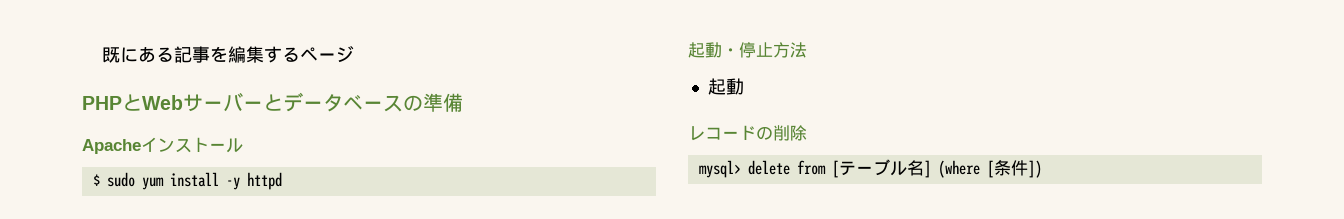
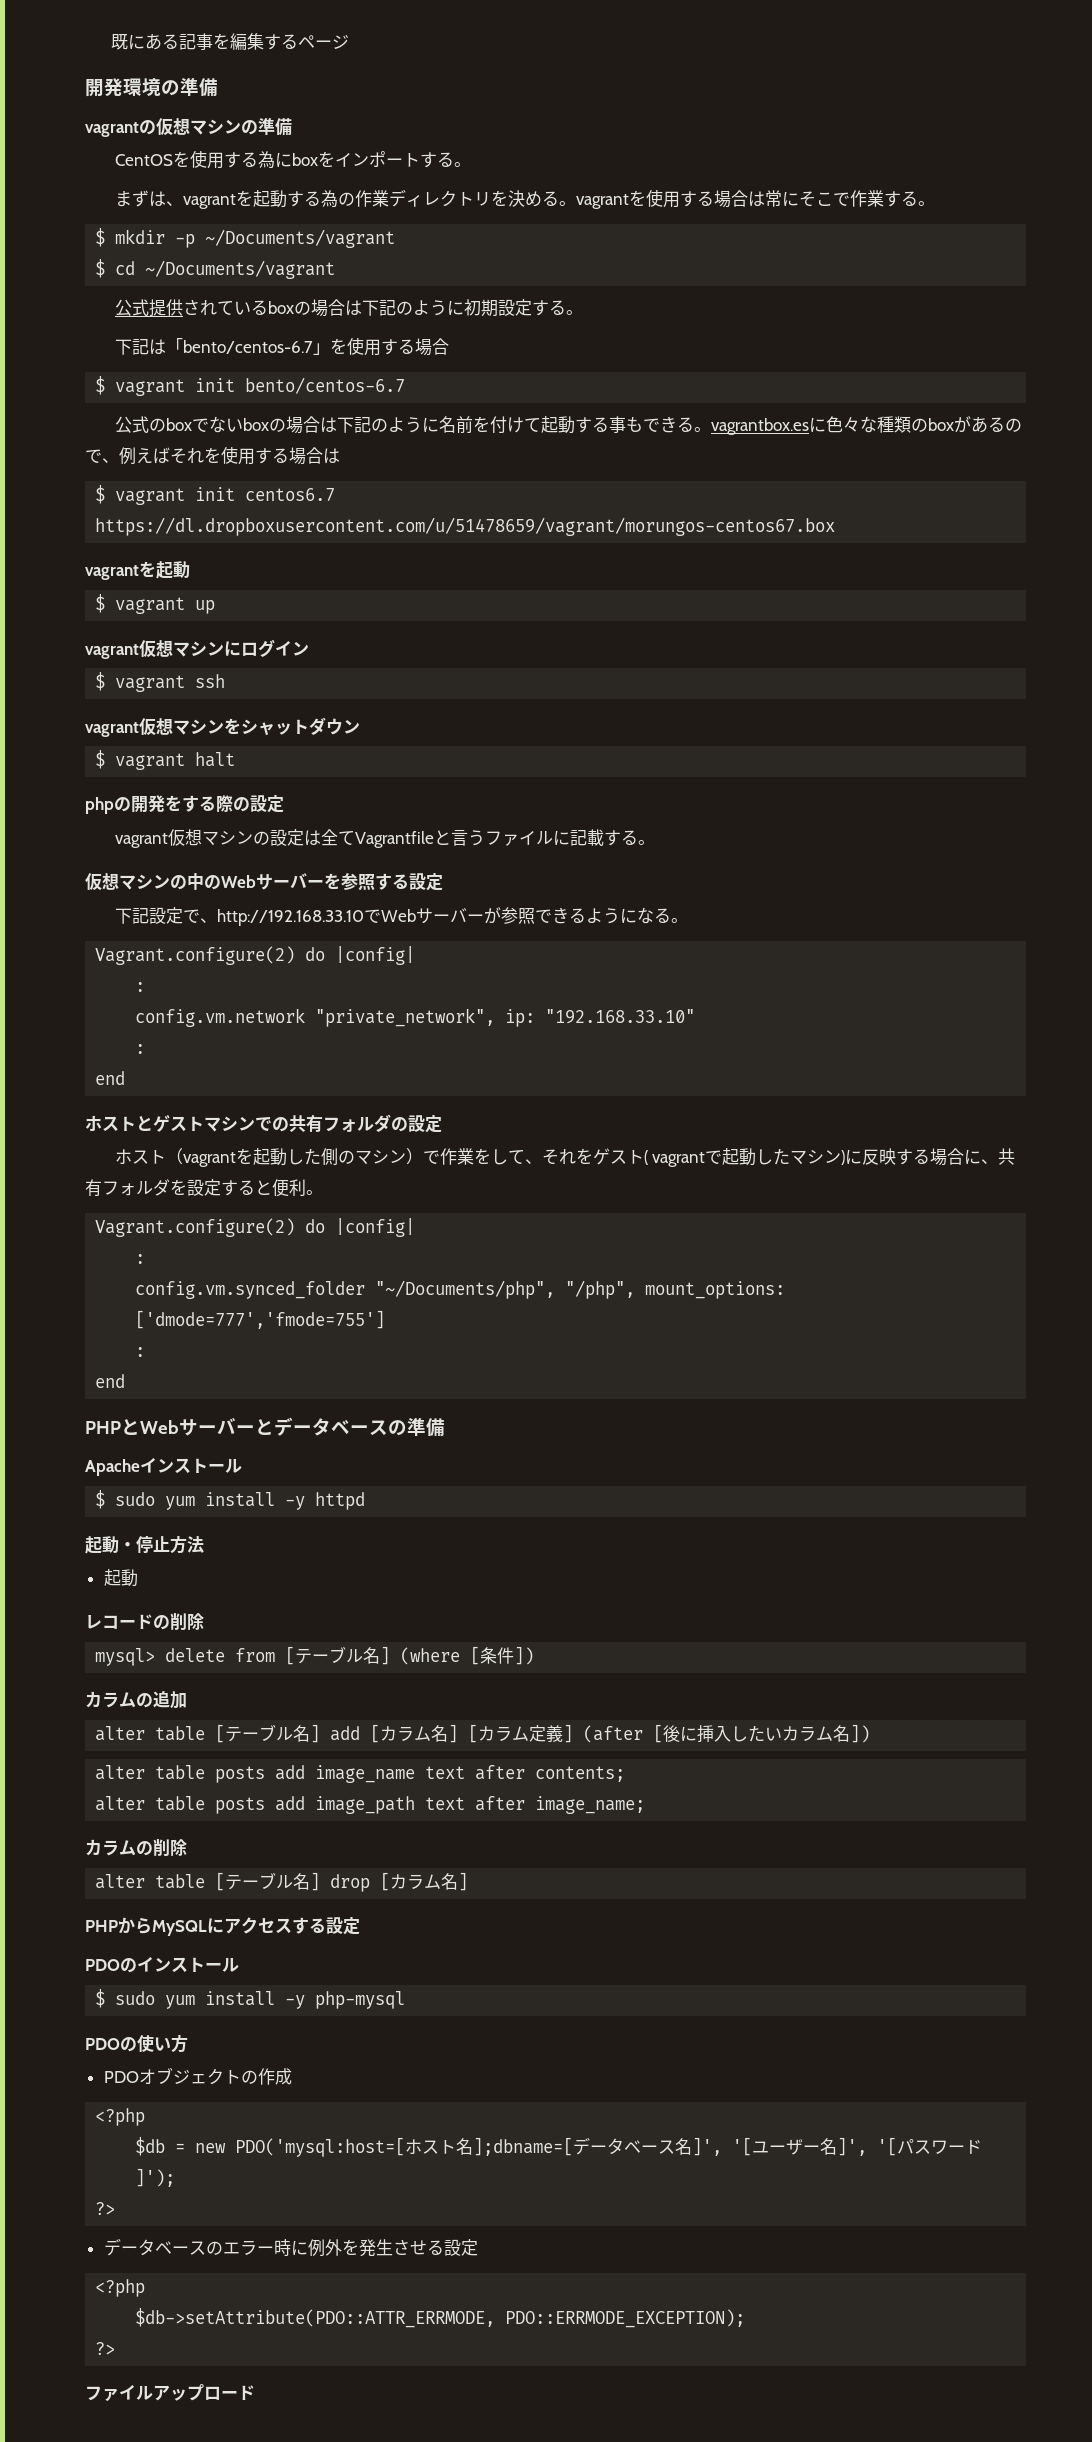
(355, 54) none -> [85,77,218,97] [85,117,292,137] [114,150,471,169] [114,189,935,209] [95,228,396,248] [95,259,336,279] [114,299,583,317] [114,337,449,356] [95,376,406,396] [114,416,1022,435] [85,446,340,465] [95,485,336,505] [95,517,836,536] [85,561,190,580] [95,594,216,614] [85,639,309,659] [95,672,226,692] [85,717,360,737] [95,750,236,770] [85,795,284,814] [114,829,655,848] [85,873,443,891] [114,907,688,926] [95,946,416,965] [135,982,146,992] [135,1008,696,1027] [135,1044,146,1054] [95,1071,126,1085] [85,1114,442,1133] [114,1148,1016,1167] [85,1179,323,1197] [95,1218,416,1237] [135,1254,146,1264] [135,1280,786,1299] [135,1310,386,1329] [135,1347,146,1357] [95,1374,126,1388] // 開発環境の準備 // vagrantの仮想マシンの準備 // CentOSを使用する為にboxをインポートする。 // まずは、vagrantを起動する為の作業ディレクトリを決める。vagrantを使用する場合は常にそこで作業する。 // $ mkdir -p ~/Documents/vagrant // $ cd ~/Documents/vagrant // 公式提供されているboxの場合は下記のように初期設定する。 // 下記は「bento/centos-6.7」を使用する場合 // $ vagrant init bento/centos-6.7 // 公式のboxでないboxの場合は下記のように名前を付けて起動する事もできる。vagrantbox.esに色々な種類のboxがあるので、例えばそれを使用する場合は // $ vagrant init centos6.7 https://dl.dropboxusercontent.com/u/51478659/vagrant/morungos-centos67.box // vagrantを起動 // $ vagrant up // vagrant仮想マシンにログイン // $ vagrant ssh // vagrant仮想マシンをシャットダウン // $ vagrant halt // phpの開発をする際の設定 // vagrant仮想マシンの設定は全てVagrantfileと言うファイルに記載する。 // 仮想マシンの中のWebサーバーを参照する設定 // 下記設定で、http://192.168.33.10でWebサーバーが参照できるようになる。 // Vagrant.configure(2) do |config| // : // config.vm.network "private_network", ip: "192.168.33.10" // : // end // ホストとゲストマシンでの共有フォルダの設定 // ホスト（vagrantを起動した側のマシン）で作業をして、それをゲスト( vagrantで起動したマシン)に反映する場合に、共有フォルダを設定すると便利。 // Vagrant.configure(2) do |config| // : // config.vm.synced_folder "~/Documents/php", "/php", mount_options: ['dmode=777','fmode=755'] // : // end
(1042, 169) none -> [85,1691,187,1709] [95,1724,871,1743] [95,1765,626,1783] [95,1796,646,1814] [85,1839,187,1856] [95,1872,469,1892] [85,1917,360,1936] [85,1957,239,1973] [95,1989,406,2009] [85,2034,188,2053] [103,2067,292,2085] [95,2108,146,2126] [135,2137,983,2157] [135,2168,176,2187] [95,2202,116,2215] [103,2238,478,2257] [95,2279,146,2297] [135,2308,746,2328] [95,2342,116,2355] [85,2384,255,2402] // カラムの追加 // alter table [テーブル名] add [カラム名] [カラム定義] (after [後に挿入したいカラム名]) // alter table posts add image_name text after contents; // alter table posts add image_path text after image_name; // カラムの削除 // alter table [テーブル名] drop [カラム名] // PHPからMySQLにアクセスする設定 // PDOのインストール // $ sudo yum install -y php-mysql // PDOの使い方 // PDOオブジェクトの作成 // <?php // $db = new PDO('mysql:host=[ホスト名];dbname=[データベース名]', '[ユーザー名]', '[パスワード]'); // ?> // データベースのエラー時に例外を発生させる設定 // <?php // $db->setAttribute(PDO::ATTR_ERRMODE, PDO::ERRMODE_EXCEPTION); // ?> // ファイルアップロード

